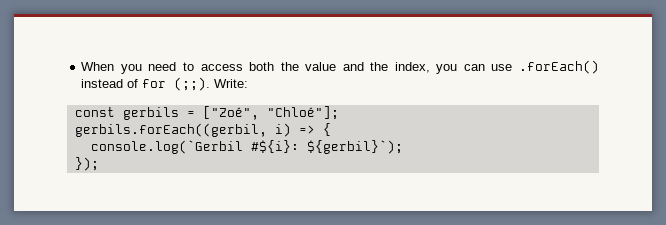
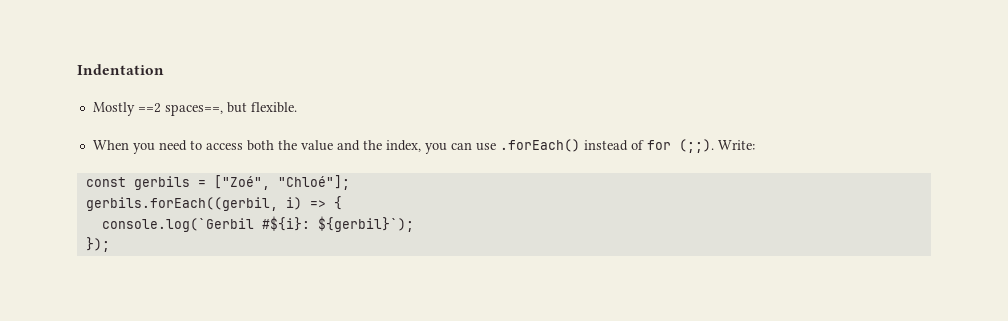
(81, 66) none -> [77,64,164,75] [92,102,297,116] Indentation // Mostly ==2 spaces==, but flexible. //

